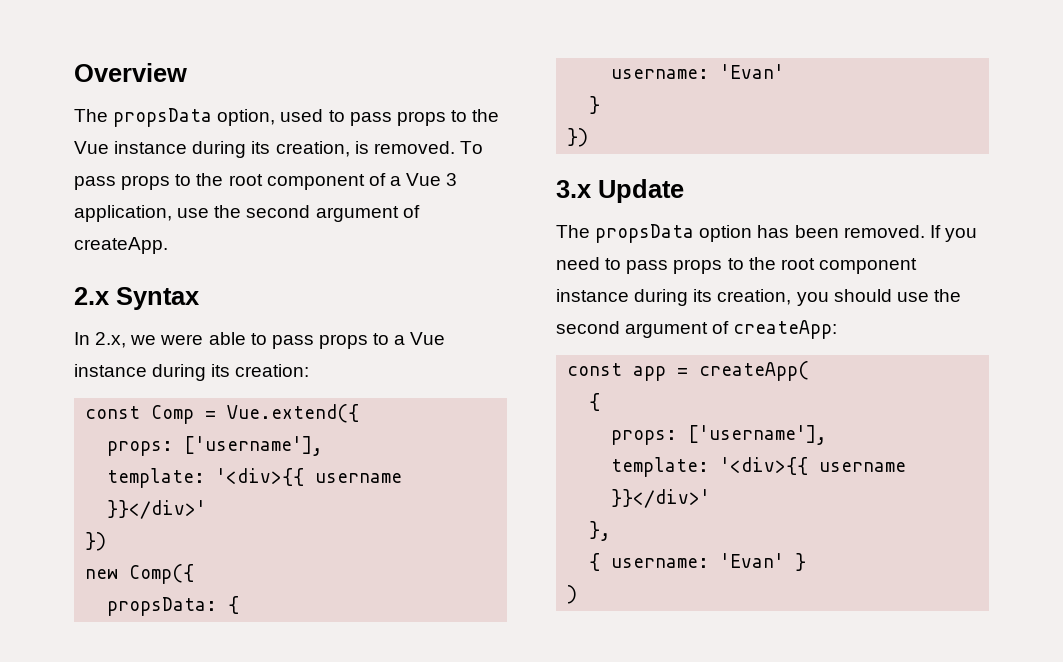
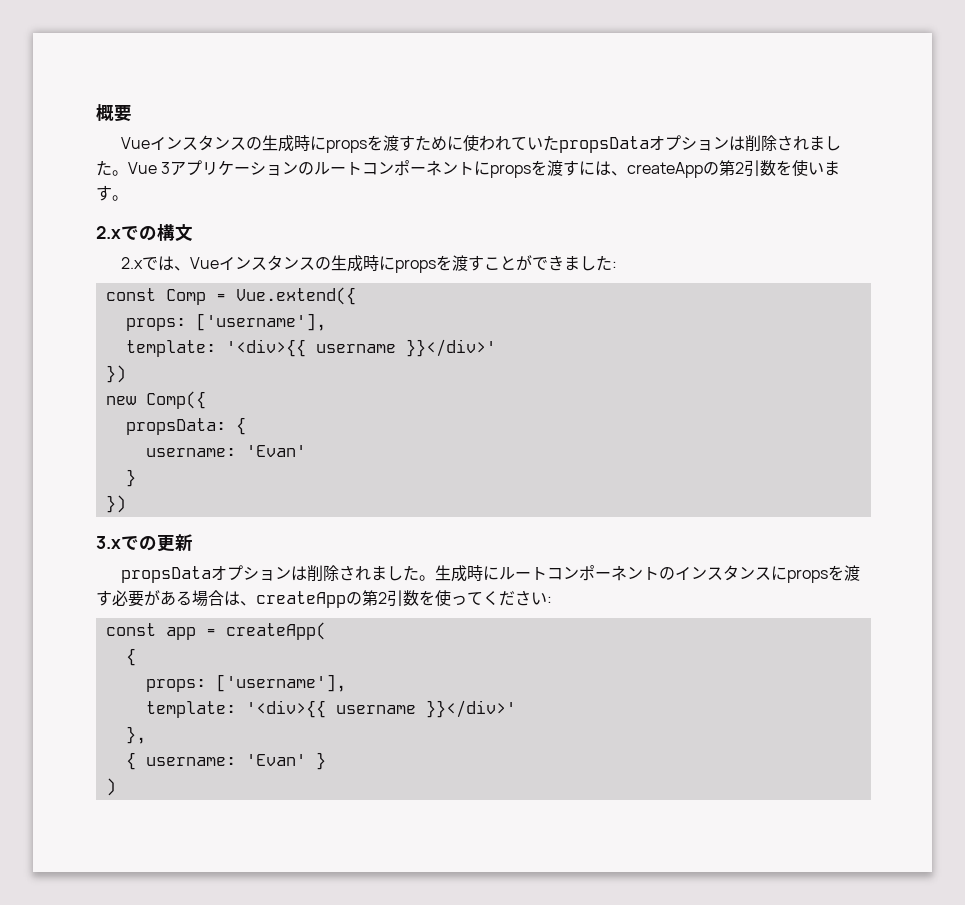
[74,63,187,82] [74,108,500,127] [74,141,483,158] [74,173,458,190] [74,205,420,222] [74,237,168,254] [74,287,199,310] [74,332,446,349] [74,364,310,381] Overview // The propsData option, used to pass props to the Vue instance during its creation, is removed. To pass props to the root component of a Vue 3 application, use the second argument of createApp. // 2.x Syntax // In 2.x, we were able to pass props to a Vue instance during its creation: -> [96,104,132,122] [121,135,842,153] [96,160,841,178] [96,185,128,201] [96,224,193,242] [121,255,618,273] 概要 // Vueインスタンスの生成時にpropsを渡すために使われていたpropsDataオプションは削除されました。Vue 3アプリケーションのルートコンポーネントにpropsを渡すには、createAppの第2引数を使います。 // 2.xでの構文 // 2.xでは、Vueインスタンスの生成時にpropsを渡すことができました:
[598,179,684,203] [556,224,977,243] [556,257,917,274] [556,289,961,306] [556,320,838,339] Update // The propsData option has been removed. If you need to pass props to the root component instance during its creation, you should use the second argument of createApp: -> [121,534,193,552] [121,565,861,583] [96,590,552,608] での更新 // propsDataオプションは削除されました。生成時にルートコンポーネントのインスタンスにpropsを渡す必要がある場合は、createAppの第2引数を使ってください:

